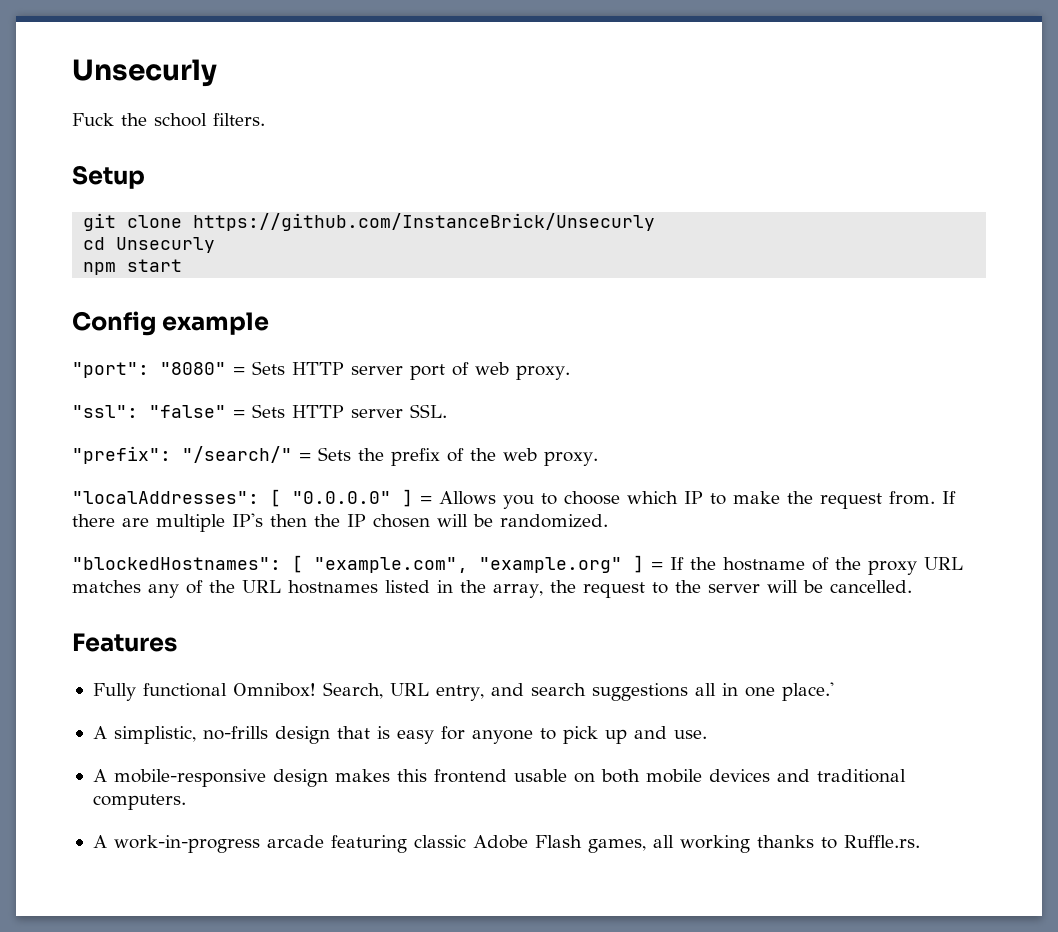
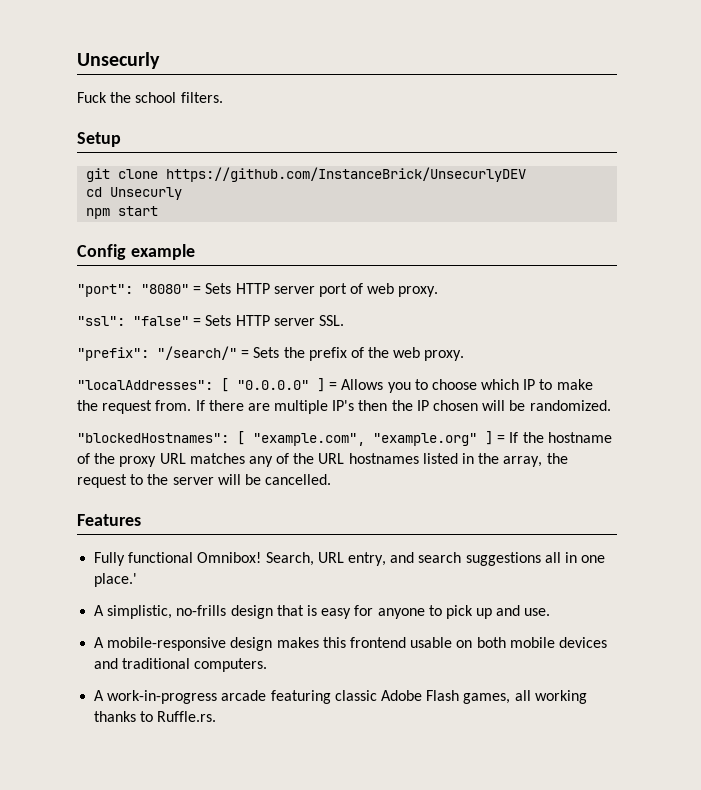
[193,213,656,231] https://github.com/InstanceBrick/Unsecurly -> [166,167,527,182] https://github.com/InstanceBrick/UnsecurlyDEV

